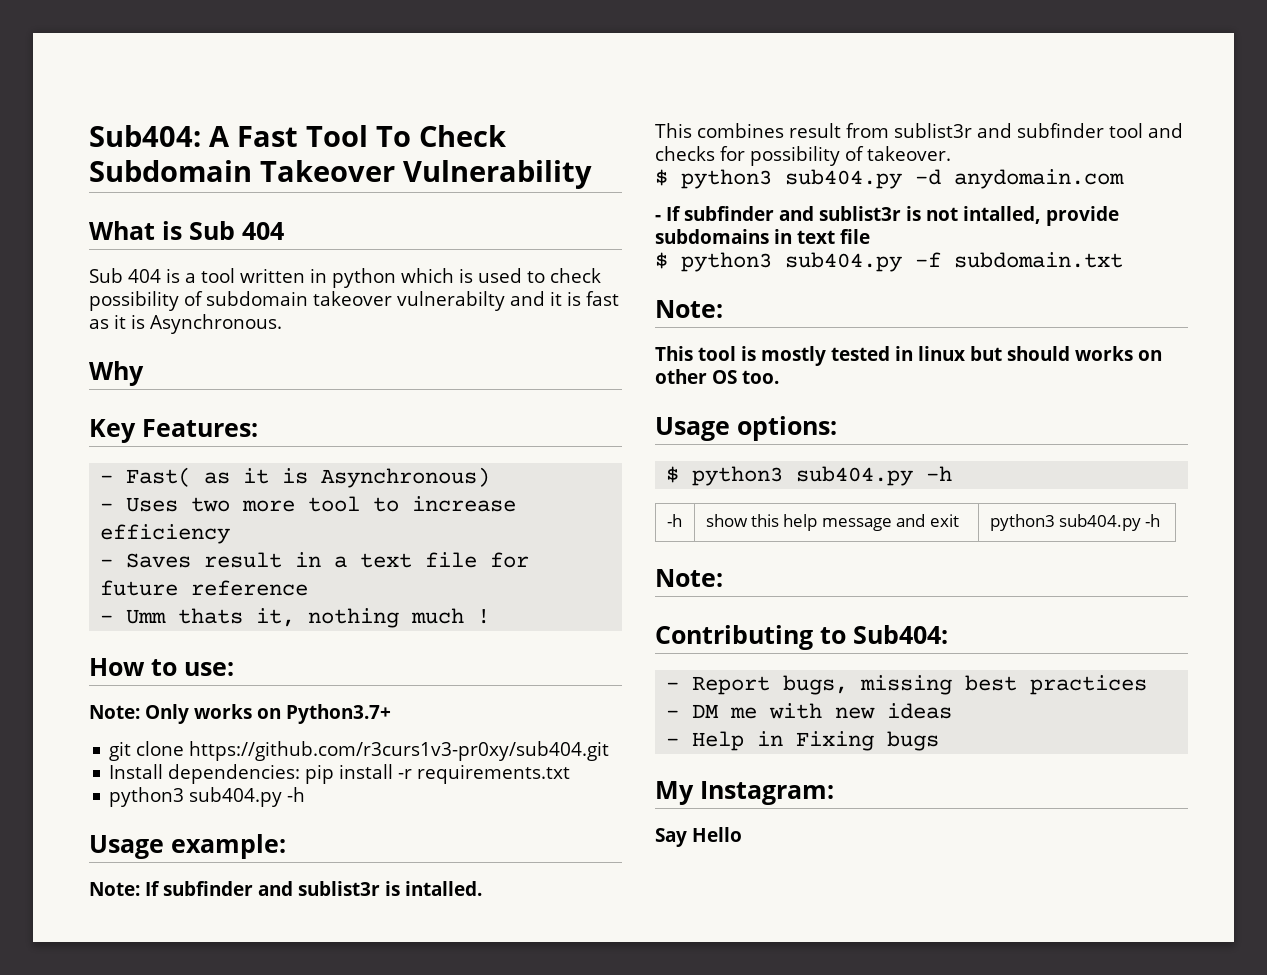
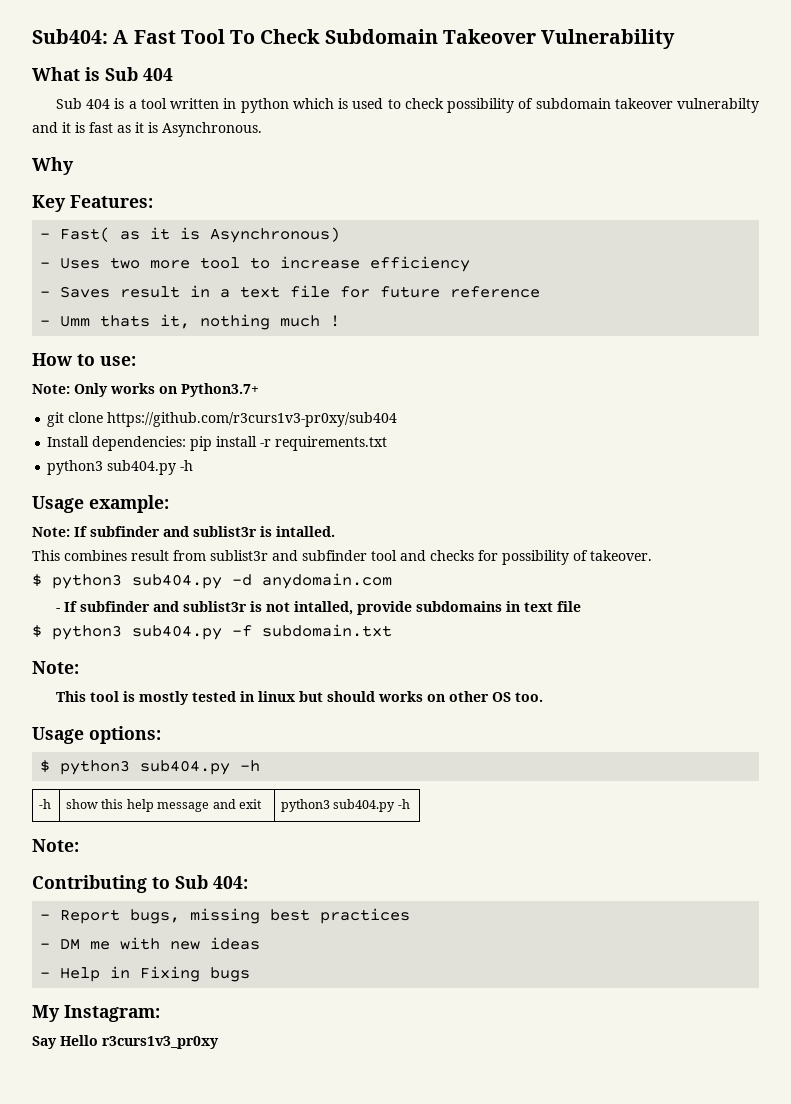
[189,741,610,761] https://github.com/r3curs1v3-pr0xy/sub404.git -> [107,412,398,427] https://github.com/r3curs1v3-pr0xy/sub404
[853,625,948,644] Sub404: -> [175,875,248,889] Sub 404:
(742, 834) none -> [102,1036,219,1049] r3curs1v3_pr0xy

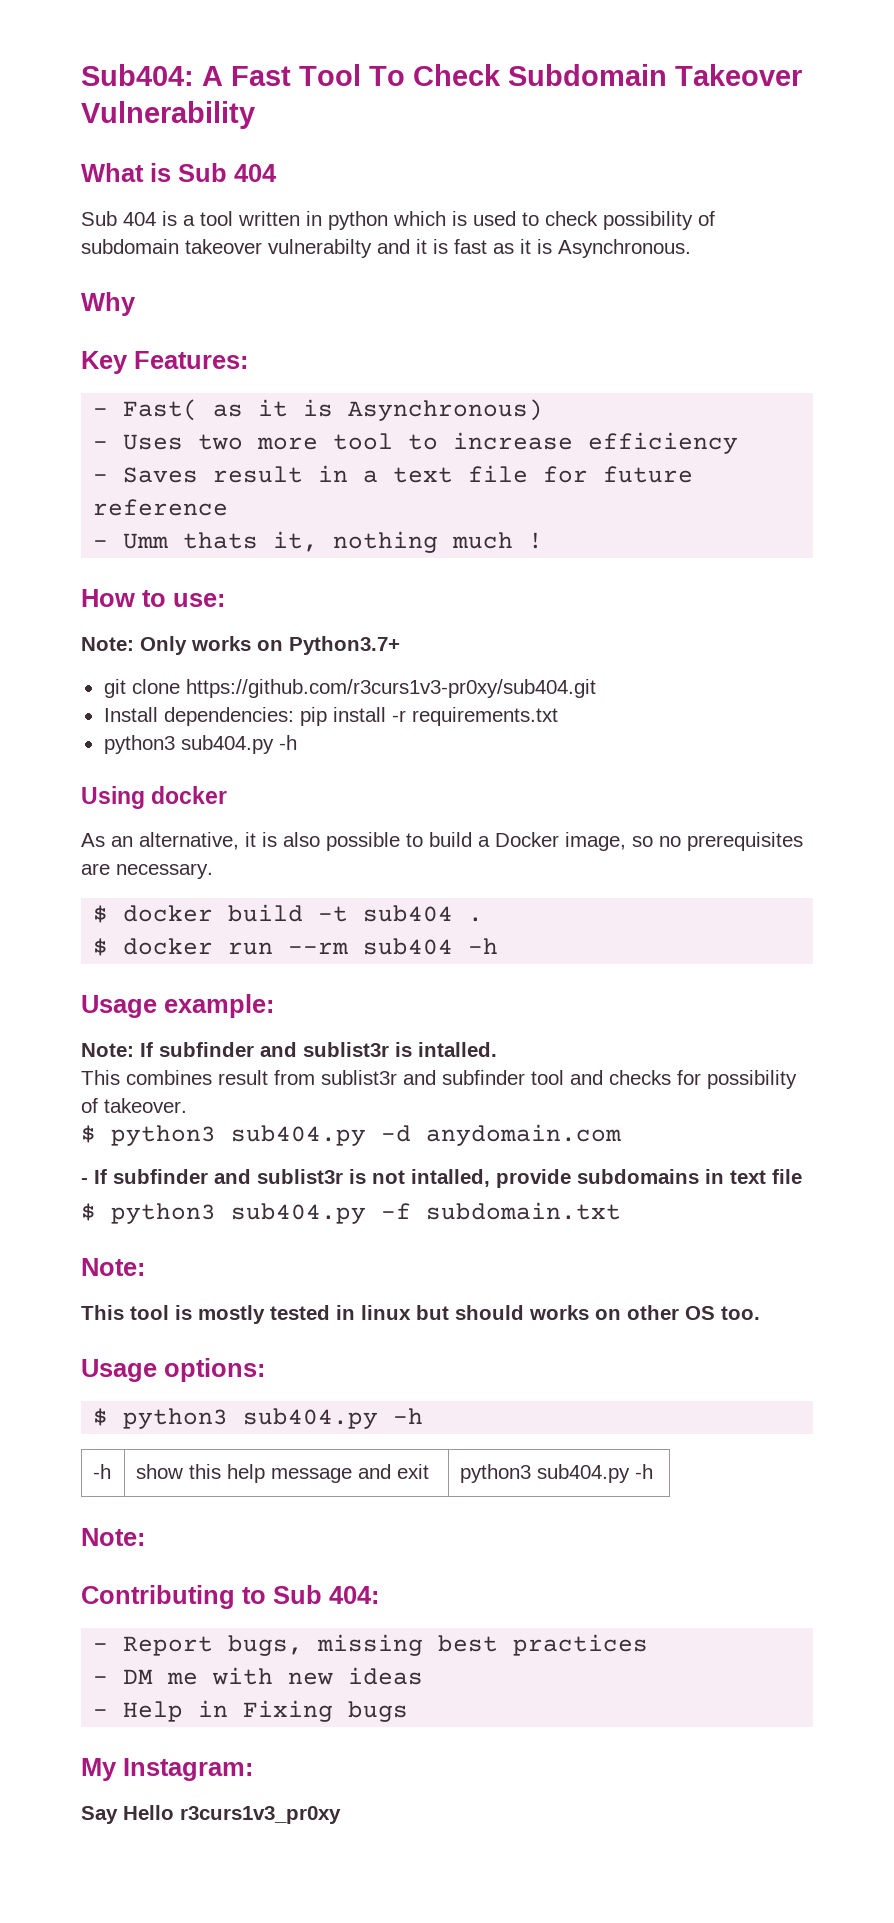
[107,412,398,427] https://github.com/r3curs1v3-pr0xy/sub404 -> [185,679,596,698] https://github.com/r3curs1v3-pr0xy/sub404.git
(194, 465) none -> [81,786,228,809] [81,832,803,851] [81,863,213,879] [93,904,484,923] [93,938,499,956] // Using docker // As an alternative, it is also possible to build a Docker image, so no prerequisites are necessary. // $ docker build -t sub404 . // $ docker run --rm sub404 -h

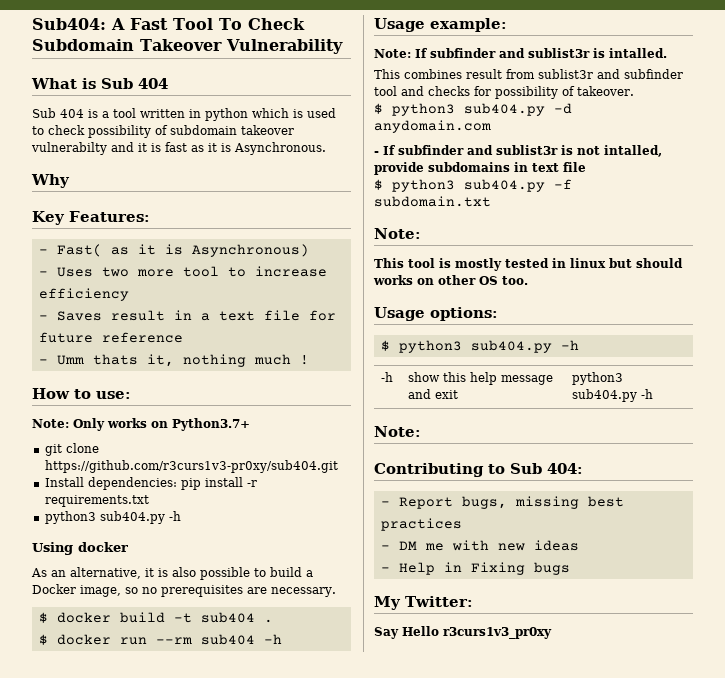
[123,1758,253,1781] Instagram: -> [405,596,473,607] Twitter:

